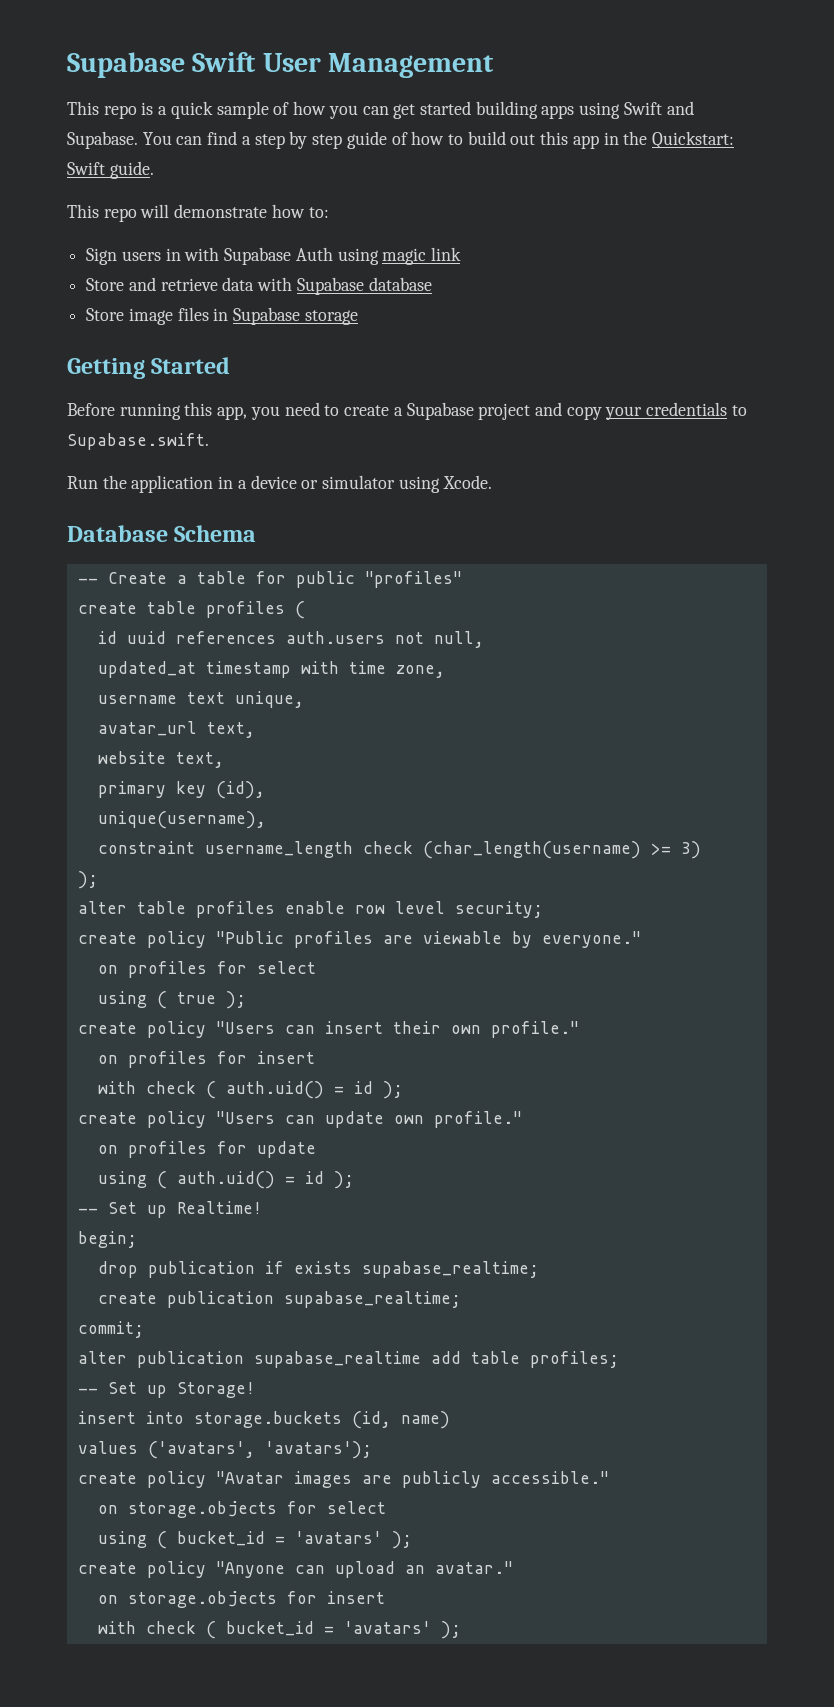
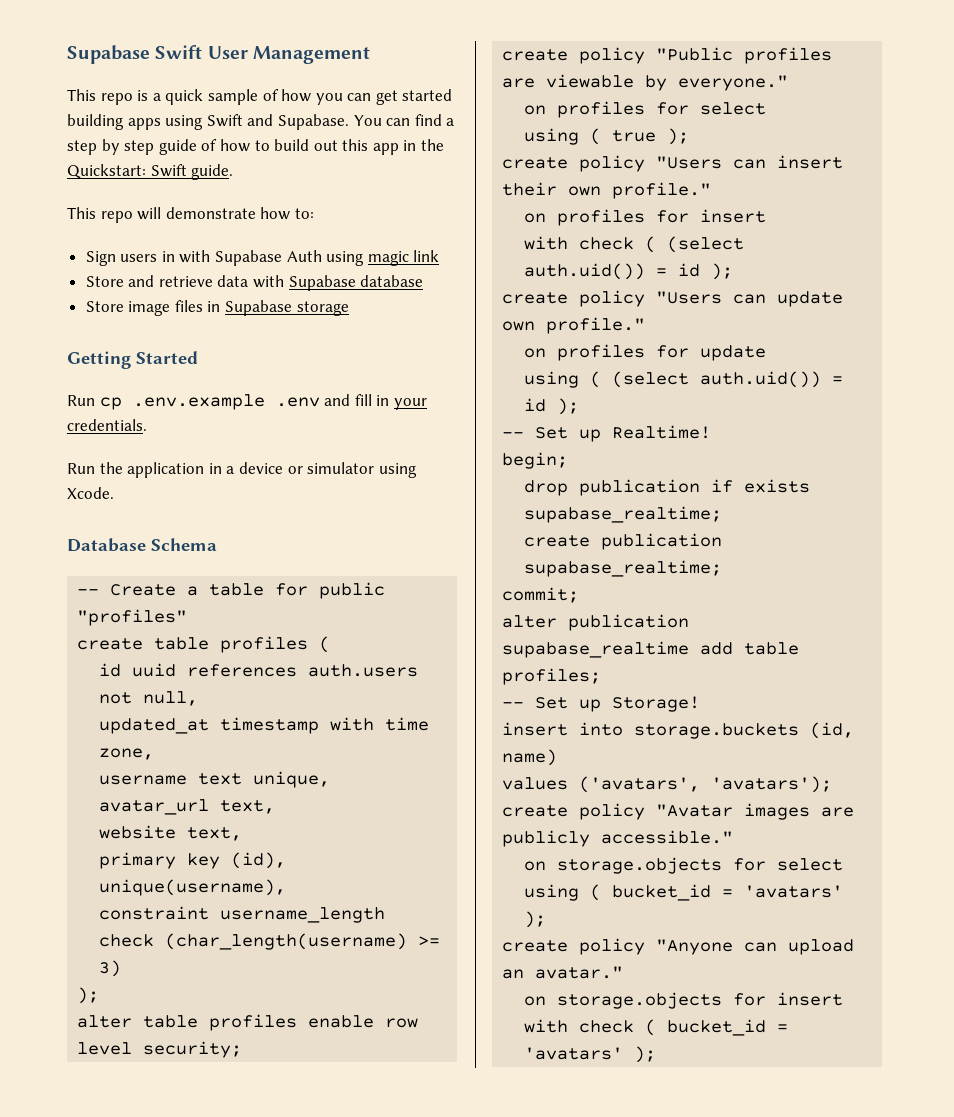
[67,402,747,420] [67,433,209,450] Before running this app, you need to create a Supabase project and copy your credentials to Supabase.swift. -> [67,394,427,410] [67,419,147,431] Run cp .env.example .env and fill in your credentials.
[225,1081,324,1099] auth.uid() -> [667,236,745,253] [524,263,646,280] (select auth.uid())
[176,1171,275,1189] auth.uid() -> [612,371,822,388] (select auth.uid())

